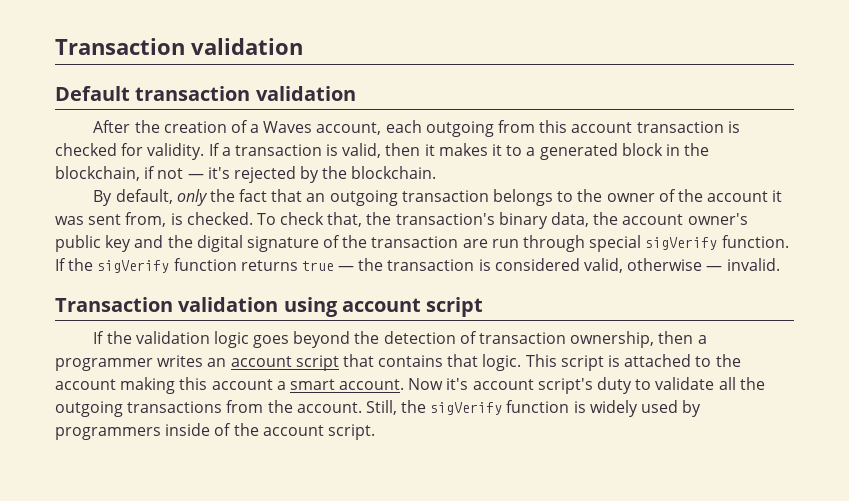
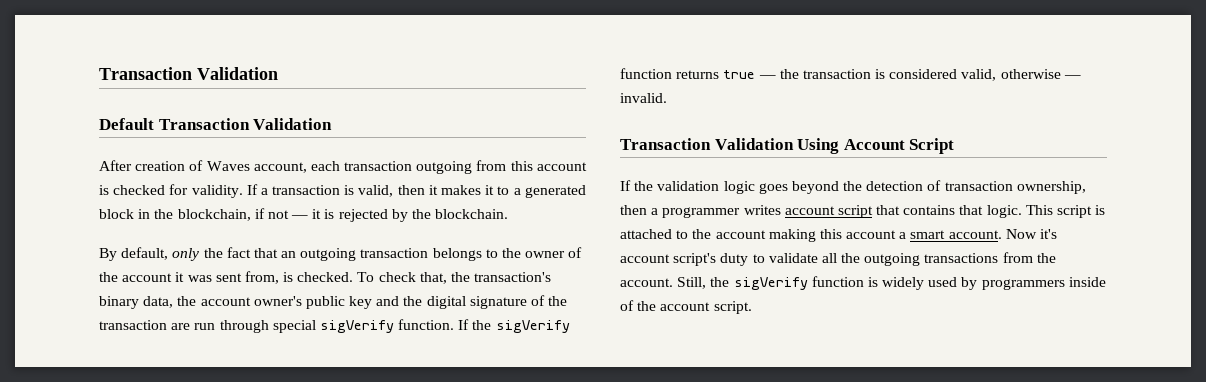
[55,38,303,55] Transaction validation -> [99,67,278,80] Transaction Validation
[135,86,356,101] transaction validation -> [158,118,333,130] Transaction Validation
[134,120,160,133] the -> (132, 165) none
[250,124,260,133] a -> (204, 165) none
(422, 126) none -> [344,161,413,171] transaction
[636,121,724,133] transaction -> (587, 166) none
[207,167,230,179] it's -> [312,209,335,219] it is
[178,297,484,317] validation using account script -> [714,138,955,154] Validation Using Account Script
[207,358,227,367] an -> (781, 210) none

